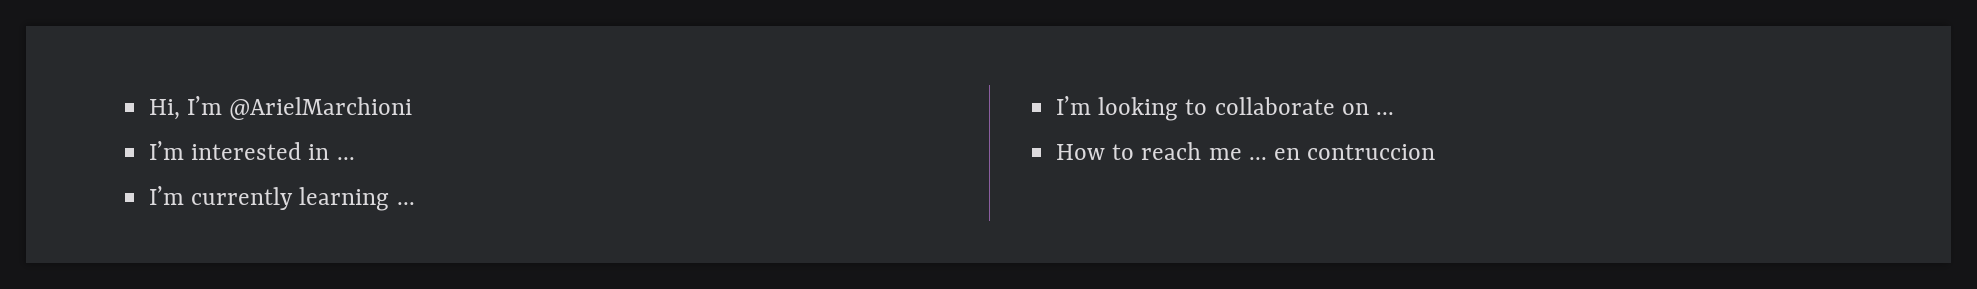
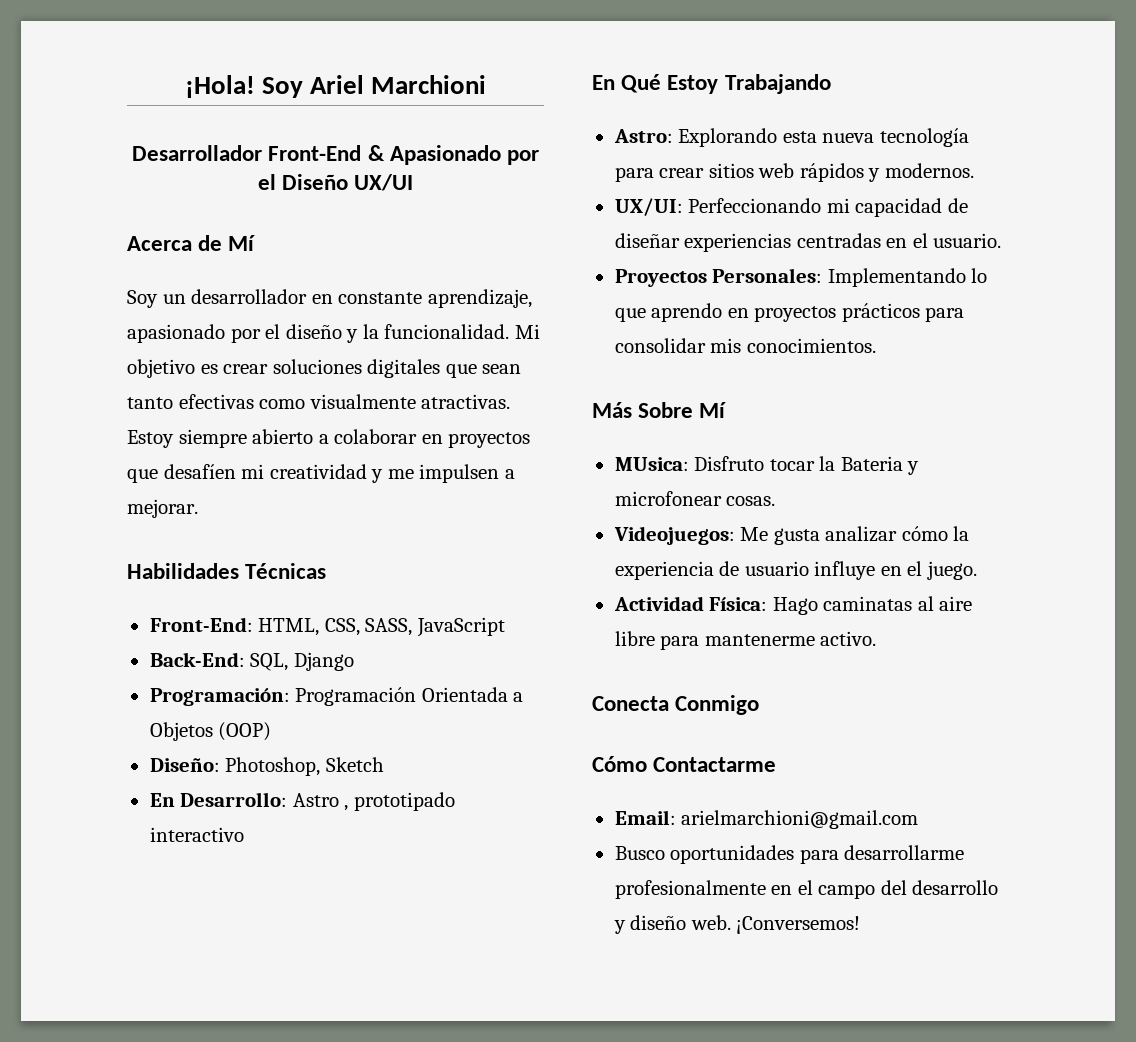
[149,96,413,120] [149,141,355,160] [149,186,415,211] [1056,96,1394,121] [1056,142,1436,160] Hi, I’m @ArielMarchioni // I’m interested in ... // I’m currently learning ... // I’m looking to collaborate on ... // How to reach me ... en contruccion -> [184,75,487,98] [132,145,539,165] [257,174,414,191] [127,235,256,251] [127,289,532,308] [127,324,540,343] [127,359,522,378] [127,394,511,409] [127,429,531,448] [127,464,515,483] [127,499,198,518] [127,563,327,579] [149,617,505,637] [149,652,354,671] [149,687,524,706] [149,722,272,741] [149,757,384,776] [149,792,455,811] [149,827,244,842] [592,74,831,94] [613,128,969,147] [614,163,974,182] [614,198,968,217] [614,233,1002,252] [614,268,988,287] [614,303,965,322] [614,338,876,353] [592,402,727,418] [614,456,920,475] [614,491,776,506] [613,526,970,545] [614,561,977,580] [613,596,973,615] [614,631,877,650] [592,695,760,715] [592,756,777,772] [614,810,919,829] [614,845,965,864] [614,880,999,899] [613,915,861,934] ¡Hola! Soy Ariel Marchioni // Desarrollador Front-End & Apasionado por el Diseño UX/UI // Acerca de Mí // Soy un desarrollador en constante aprendizaje, apasionado por el diseño y la funcionalidad. Mi objetivo es crear soluciones digitales que sean tanto efectivas como visualmente atractivas. Estoy siempre abierto a colaborar en proyectos que desafíen mi creatividad y me impulsen a mejorar. // Habilidades Técnicas // Front-End: HTML, CSS, SASS, JavaScript // Back-End: SQL, Django // Programación: Programación Orientada a Objetos (OOP) // Diseño: Photoshop, Sketch // En Desarrollo: Astro , prototipado interactivo // En Qué Estoy Trabajando // Astro: Explorando esta nueva tecnología para crear sitios web rápidos y modernos. // UX/UI: Perfeccionando mi capacidad de diseñar experiencias centradas en el usuario. // Proyectos Personales: Implementando lo que aprendo en proyectos prácticos para consolidar mis conocimientos. // Más Sobre Mí // MUsica: Disfruto tocar la Bateria y microfonear cosas. // Videojuegos: Me gusta analizar cómo la experiencia de usuario influye en el juego. // Actividad Física: Hago caminatas al aire libre para mantenerme activo. // Conecta Conmigo // Cómo Contactarme // Email: arielmarchioni@gmail.com // Busco oportunidades para desarrollarme profesionalmente en el campo del desarrollo y diseño web. ¡Conversemos!

